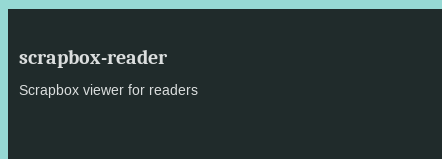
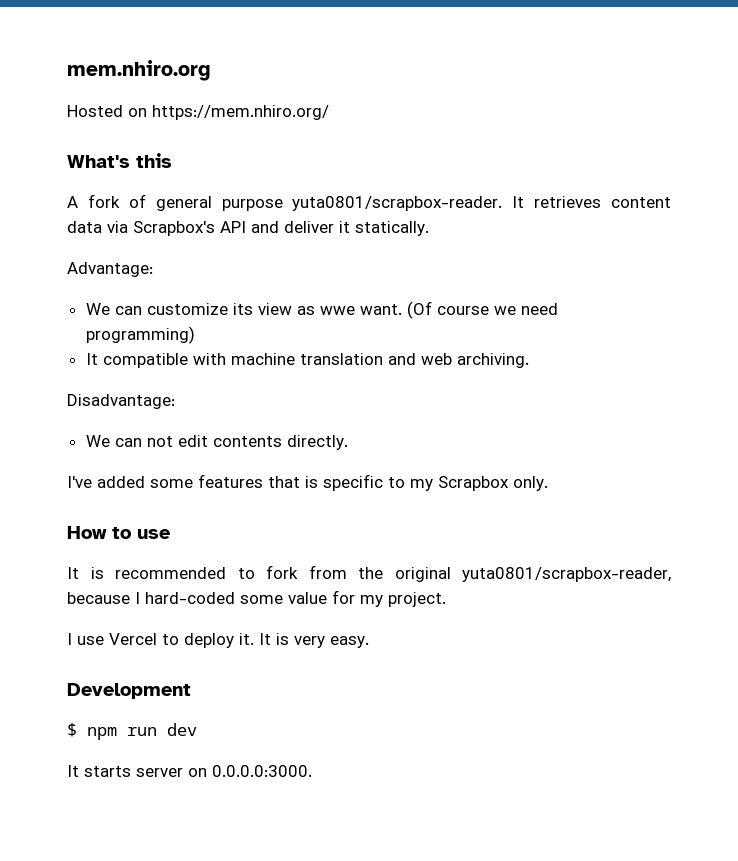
[19,49,168,68] [19,84,198,98] scrapbox-reader // Scrapbox viewer for readers -> [67,60,211,81] [67,105,329,120] [67,153,172,168] [67,194,671,211] [67,221,429,236] [67,262,153,277] [85,301,558,319] [85,326,195,344] [85,353,529,368] [67,394,175,409] [85,435,348,450] [67,474,548,491] [67,526,170,539] [67,565,671,582] [67,590,446,607] [67,633,369,648] [67,683,191,699] [67,723,197,740] [67,765,312,777] mem.nhiro.org // Hosted on https://mem.nhiro.org/ // What's this // A fork of general purpose yuta0801/scrapbox-reader. It retrieves content data via Scrapbox's API and deliver it statically. // Advantage: // We can customize its view as wwe want. (Of course we need programming) // It compatible with machine translation and web archiving. // Disadvantage: // We can not edit contents directly. // I've added some features that is specific to my Scrapbox only. // How to use // It is recommended to fork from the original yuta0801/scrapbox-reader, because I hard-coded some value for my project. // I use Vercel to deploy it. It is very easy. // Development // $ npm run dev // It starts server on 0.0.0.0:3000.

